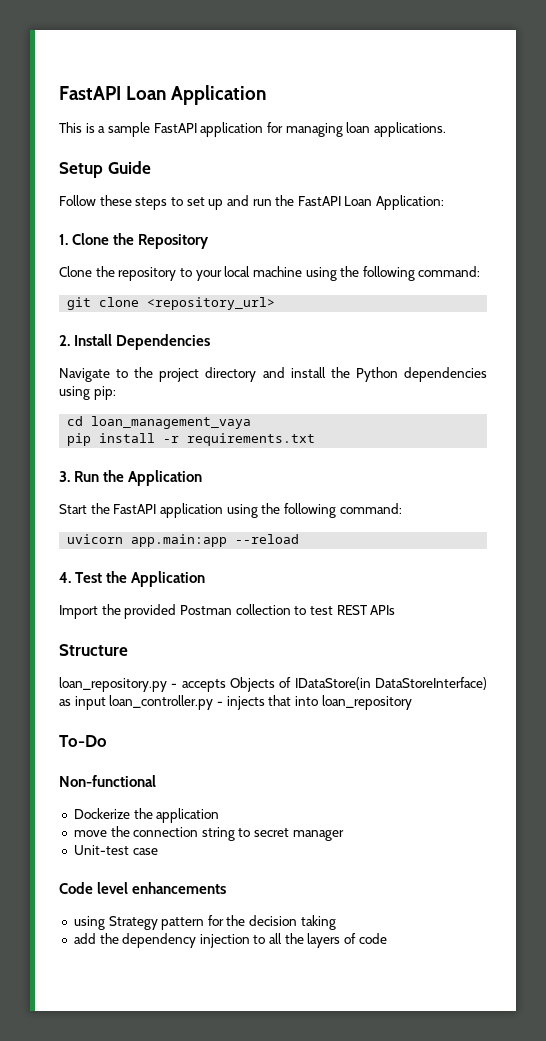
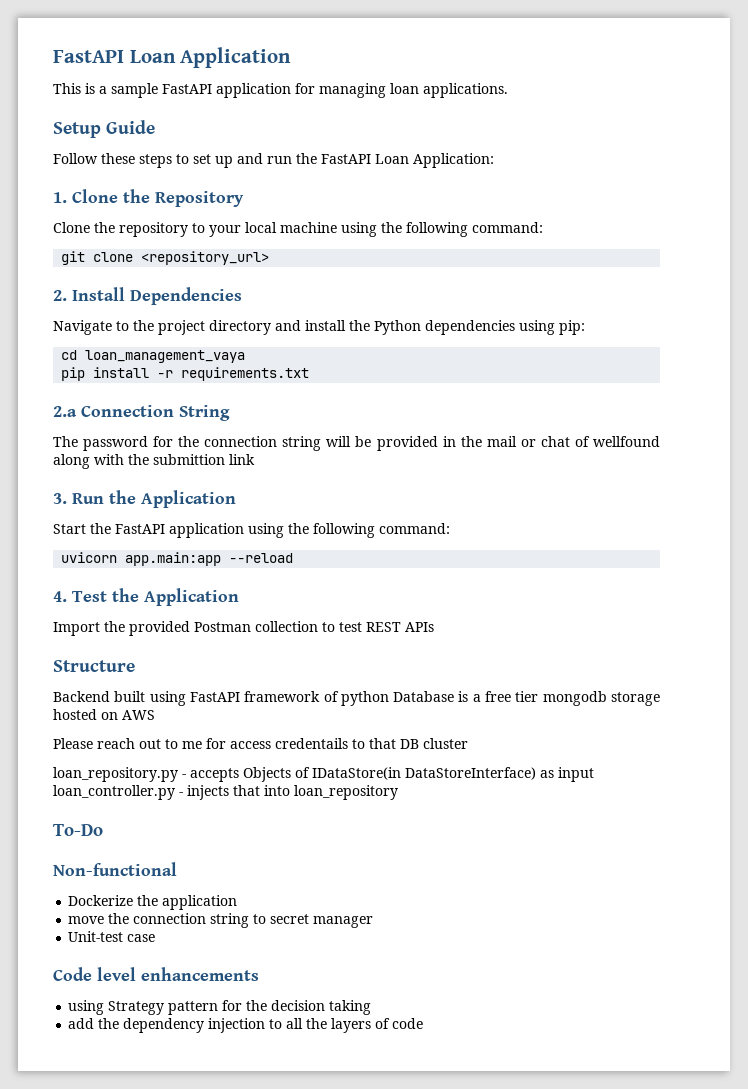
(316, 439) none -> [53,405,230,421] [53,436,660,451] [53,454,255,469] // 2.a Connection String // The password for the connection string will be provided in the mail or chat of wellfound along with the submittion link
(128, 650) none -> [53,691,661,706] [53,709,155,720] [53,738,468,749] // Backend built using FastAPI framework of python Database is a free tier mongodb storage hosted on AWS // Please reach out to me for access credentails to that DB cluster

